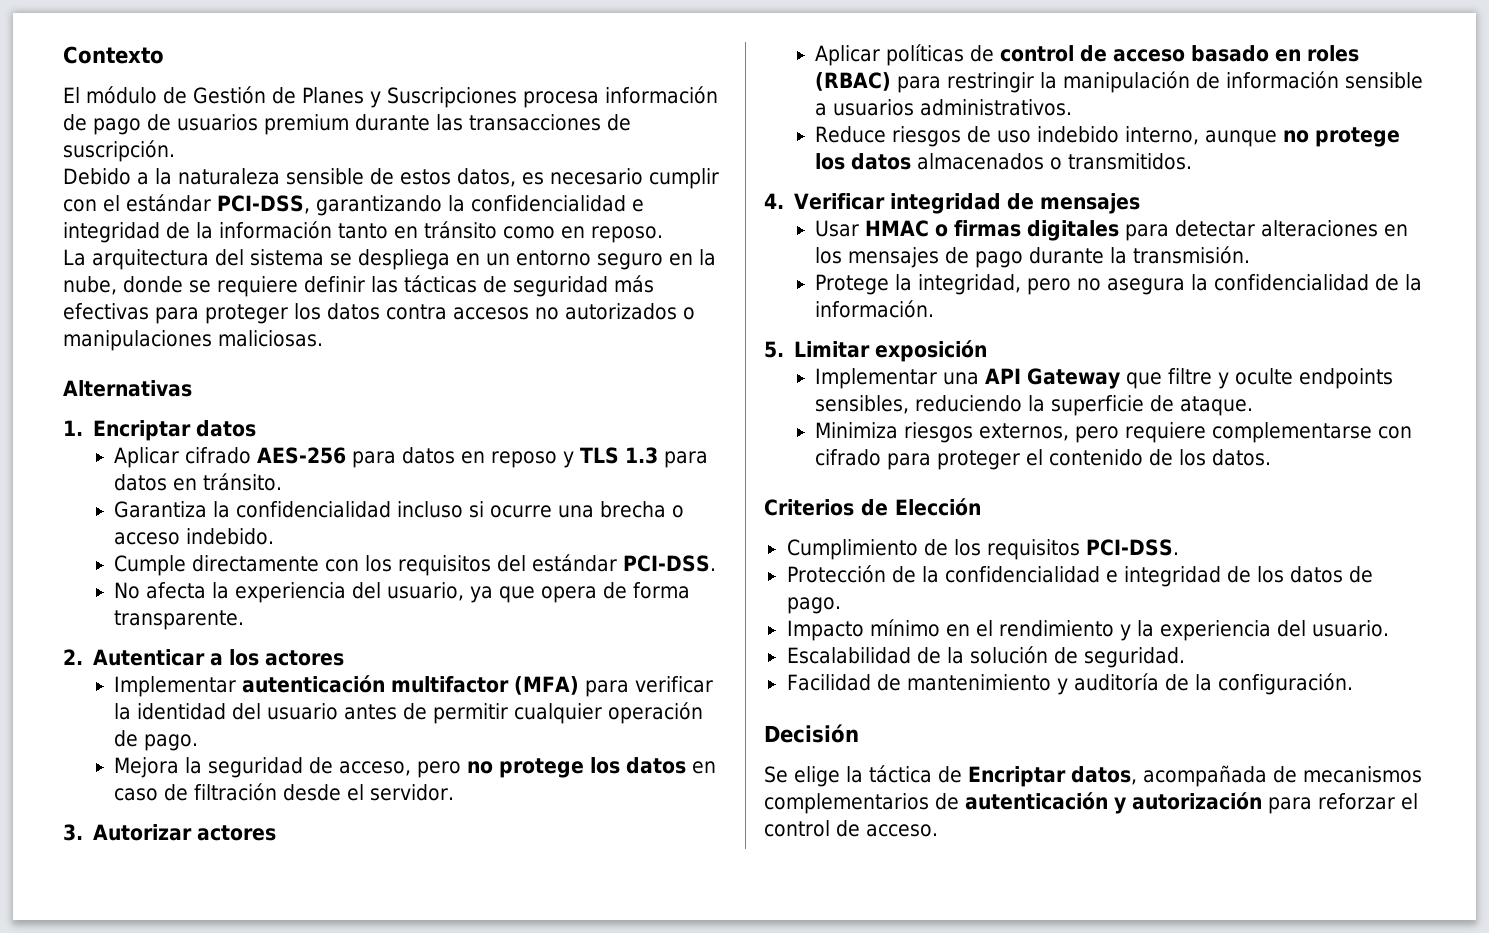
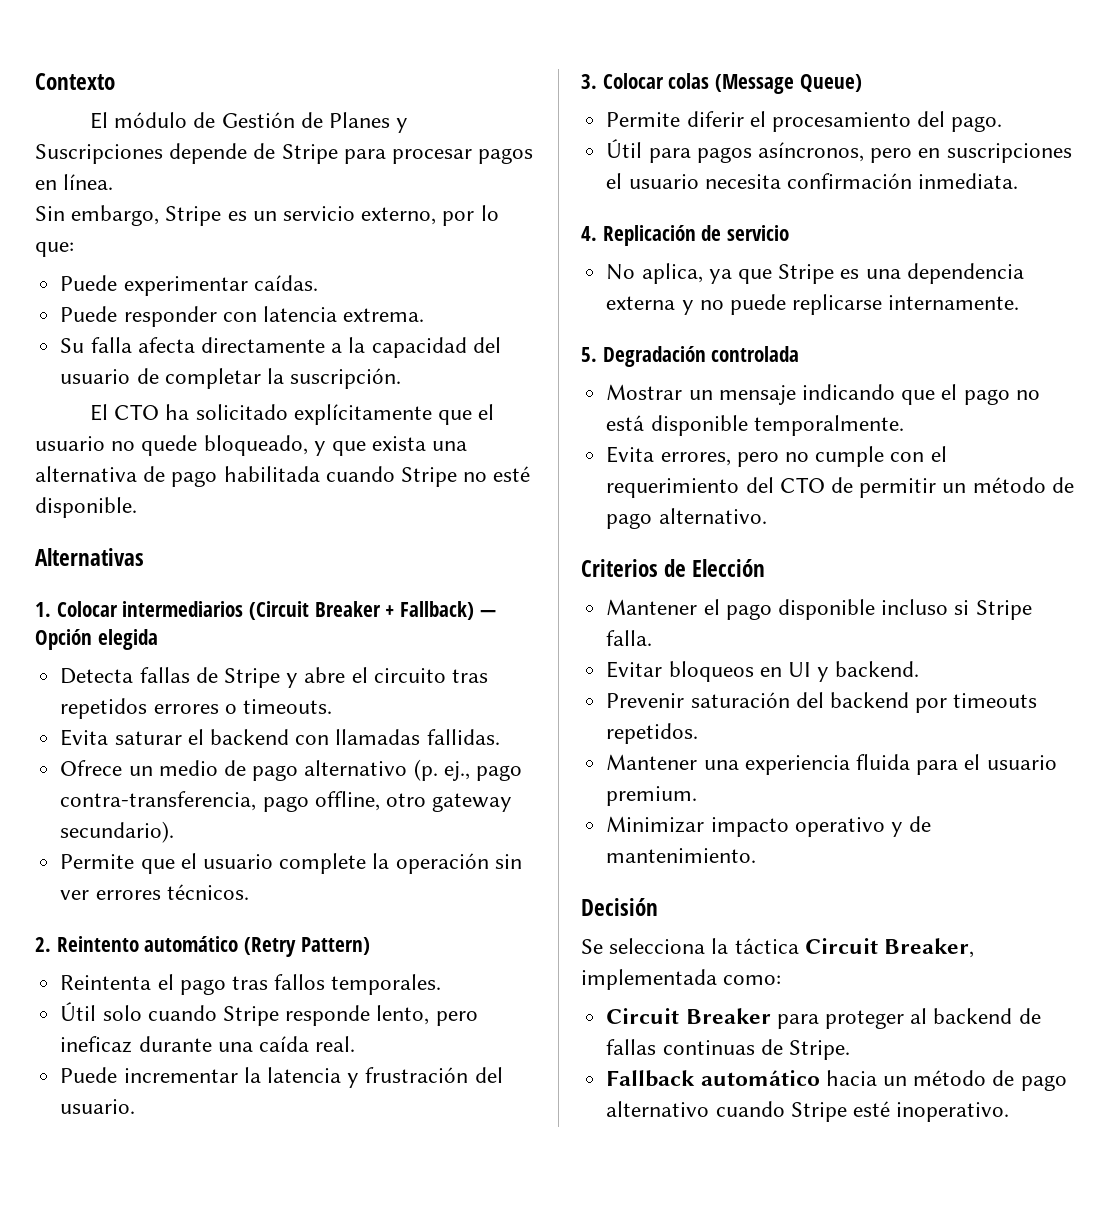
[523,86,718,108] [63,114,631,135] [63,140,175,162] [63,168,719,189] [63,194,644,216] [63,221,663,243] [63,249,716,270] [63,275,654,297] [63,303,695,324] [63,330,323,351] [63,380,192,397] [63,420,257,441] [114,447,709,468] [114,473,283,491] [114,501,685,518] [114,528,275,545] [114,554,717,576] [114,582,691,603] [114,610,245,630] [63,649,345,666] [114,675,714,697] [114,702,704,724] [114,730,199,751] [114,757,717,778] [114,783,455,801] [63,824,277,841] [815,44,1360,66] [815,71,1424,93] [815,99,1073,116] [815,126,1401,147] [815,153,1193,170] [764,193,1141,214] [815,220,1409,241] [815,246,1251,268] [815,274,1423,295] [815,300,935,318] [764,340,988,362] [815,368,1394,389] [815,395,1254,416] [815,422,1413,443] [815,449,1272,470] [764,498,981,516] [786,539,1179,560] [786,565,1373,587] [786,597,841,614] [786,619,1389,641] [786,646,1185,668] [786,673,1353,695] procesa información de pago de usuarios premium durante las transacciones de suscripción. // Debido a la naturaleza sensible de estos datos, es necesario cumplir con el estándar PCI-DSS, garantizando la confidencialidad e integridad de la información tanto en tránsito como en reposo. // La arquitectura del sistema se despliega en un entorno seguro en la nube, donde se requiere definir las tácticas de seguridad más efectivas para proteger los datos contra accesos no autorizados o manipulaciones maliciosas. // Alternativas // 1. Encriptar datos // Aplicar cifrado AES-256 para datos en reposo y TLS 1.3 para datos en tránsito. // Garantiza la confidencialidad incluso si ocurre una brecha o acceso indebido. // Cumple directamente con los requisitos del estándar PCI-DSS. // No afecta la experiencia del usuario, ya que opera de forma transparente. // 2. Autenticar a los actores // Implementar autenticación multifactor (MFA) para verificar la identidad del usuario antes de permitir cualquier operación de pago. // Mejora la seguridad de acceso, pero no protege los datos en caso de filtración desde el servidor. // 3. Autorizar actores // Aplicar políticas de control de acceso basado en roles (RBAC) para restringir la manipulación de información sensible a usuarios administrativos. // Reduce riesgos de uso indebido interno, aunque no protege los datos almacenados o transmitidos. // 4. Verificar integridad de mensajes // Usar HMAC o firmas digitales para detectar alteraciones en los mensajes de pago durante la transmisión. // Protege la integridad, pero no asegura la confidencialidad de la información. // 5. Limitar exposición // Implementar una API Gateway que filtre y oculte endpoints sensibles, reduciendo la superficie de ataque. // Minimiza riesgos externos, pero requiere complementarse con cifrado para proteger el contenido de los datos. // Criterios de Elección // Cumplimiento de los requisitos PCI-DSS. // Protección de la confidencialidad e integridad de los datos de pago. // Impacto mínimo en el rendimiento y la experiencia del usuario. // Escalabilidad de la solución de seguridad. // Facilidad de mantenimiento y auditoría de la configuración. -> [169,143,534,164] [35,174,114,190] [35,205,499,226] [35,242,74,257] [60,275,318,296] [60,306,425,327] [60,337,501,358] [60,368,402,389] [89,404,495,425] [35,435,468,456] [35,466,531,487] [35,497,137,518] [35,548,144,566] [35,601,496,620] [35,629,158,650] [60,667,488,688] [60,698,332,719] [60,729,500,746] [60,759,522,781] [60,791,513,812] [60,821,175,843] [60,853,522,874] [60,884,249,900] [35,936,370,957] [60,974,442,995] [60,1002,478,1026] [60,1036,356,1053] [60,1067,503,1088] [60,1099,136,1114] [581,73,862,94] [606,111,1003,132] [606,139,1072,163] [606,173,1019,189] [581,225,790,246] [606,263,1024,284] [606,294,1020,315] [581,346,800,367] [606,384,1040,405] [606,415,904,436] [606,446,947,467] [606,477,1074,498] [606,508,767,529] [581,559,766,577] [606,599,1032,620] [606,630,653,646] [606,661,920,682] [606,692,1038,713] [606,723,699,744] [606,754,1057,775] [606,786,698,806] [606,816,932,837] [606,848,757,863] depende de Stripe para procesar pagos en línea. // Sin embargo, Stripe es un servicio externo, por lo que: // Puede experimentar caídas. // Puede responder con latencia extrema. // Su falla afecta directamente a la capacidad del usuario de completar la suscripción. // El CTO ha solicitado explícitamente que el usuario no quede bloqueado, y que exista una alternativa de pago habilitada cuando Stripe no esté disponible. // Alternativas // 1. Colocar intermediarios (Circuit Breaker + Fallback) — Opción elegida // Detecta fallas de Stripe y abre el circuito tras repetidos errores o timeouts. // Evita saturar el backend con llamadas fallidas. // Ofrece un medio de pago alternativo (p. ej., pago contra-transferencia, pago offline, otro gateway secundario). // Permite que el usuario complete la operación sin ver errores técnicos. // 2. Reintento automático (Retry Pattern) // Reintenta el pago tras fallos temporales. // Útil solo cuando Stripe responde lento, pero ineficaz durante una caída real. // Puede incrementar la latencia y frustración del usuario. // 3. Colocar colas (Message Queue) // Permite diferir el procesamiento del pago. // Útil para pagos asíncronos, pero en suscripciones el usuario necesita confirmación inmediata. // 4. Replicación de servicio // No aplica, ya que Stripe es una dependencia externa y no puede replicarse internamente. // 5. Degradación controlada // Mostrar un mensaje indicando que el pago no está disponible temporalmente. // Evita errores, pero no cumple con el requerimiento del CTO de permitir un método de pago alternativo. // Criterios de Elección // Mantener el pago disponible incluso si Stripe falla. // Evitar bloqueos en UI y backend. // Prevenir saturación del backend por timeouts repetidos. // Mantener una experiencia fluida para el usuario premium. // Minimizar impacto operativo y de mantenimiento.
[794,766,840,787] elige -> [609,938,706,954] selecciona
[938,765,1422,787] [764,792,1418,814] [764,820,938,837] de Encriptar datos, acompañada de mecanismos complementarios de autenticación y autorización para reforzar el control de acceso. -> [804,938,975,958] [581,969,782,990] [606,1008,1041,1029] [606,1039,850,1060] [606,1070,1067,1091] [606,1101,1010,1122] Circuit Breaker, implementada como: // Circuit Breaker para proteger al backend de fallas continuas de Stripe. // Fallback automático hacia un método de pago alternativo cuando Stripe esté inoperativo.

